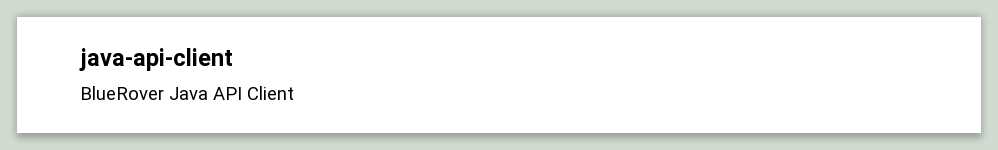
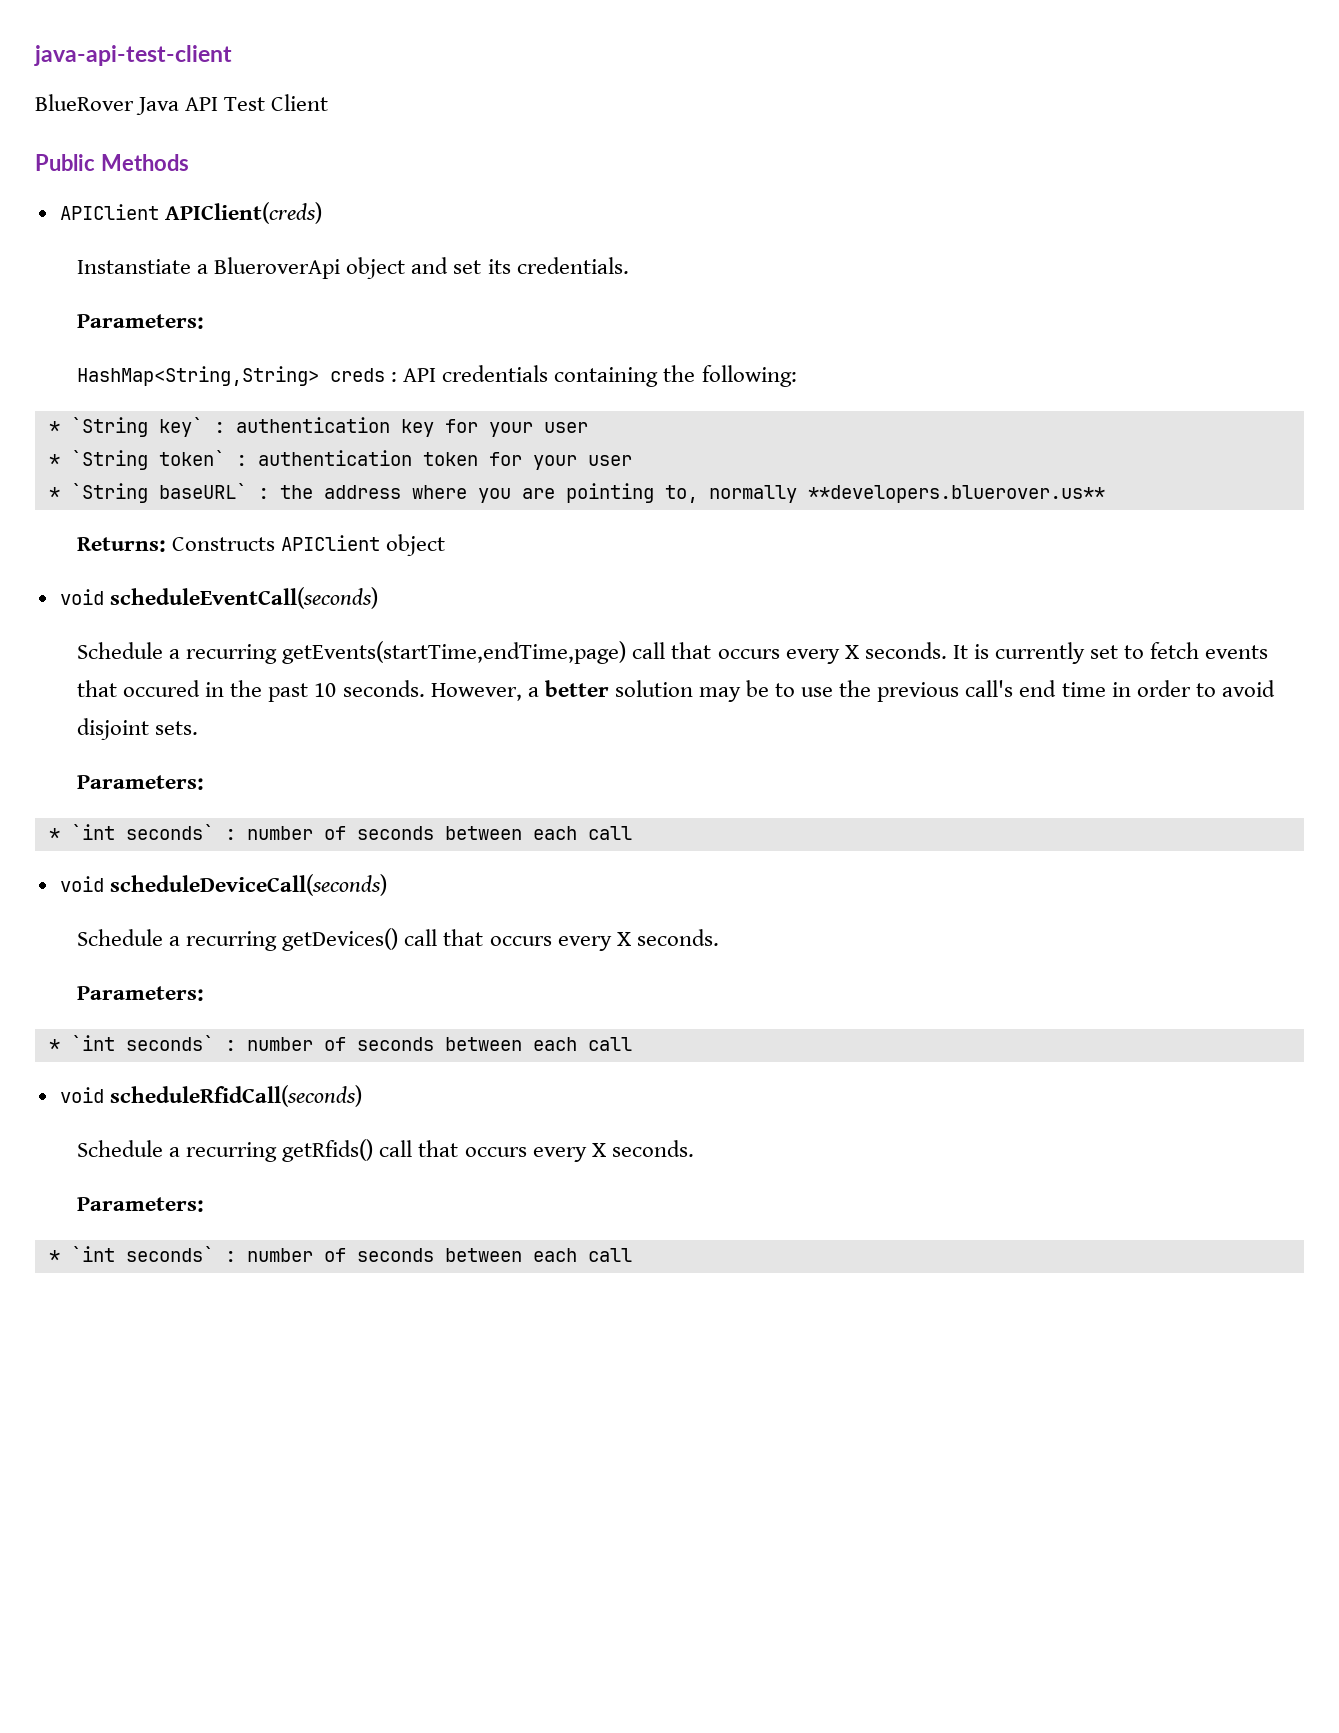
[79,48,233,71] java-api-client -> [34,45,232,66] java-api-test-client
(242, 93) none -> [224,97,266,111] Test
(294, 93) none -> [35,154,189,171] [59,202,322,224] [77,257,629,279] [77,314,205,329] [77,365,797,387] [48,417,588,437] [48,450,632,470] [48,483,1105,503] [77,534,446,556] [59,587,378,609] [77,641,1269,664] [77,680,1275,702] [77,718,199,740] [77,775,205,790] [48,824,632,840] [59,874,387,896] [77,928,719,951] [77,986,205,1001] [48,1035,632,1051] [59,1085,362,1107] [77,1139,694,1162] [77,1197,205,1212] [48,1246,632,1262] // Public Methods // APIClient APIClient(creds) // Instanstiate a BlueroverApi object and set its credentials. // Parameters: // HashMap<String,String> creds : API credentials containing the following: // * `String key` : authentication key for your user // * `String token` : authentication token for your user // * `String baseURL` : the address where you are pointing to, normally **developers.bluerover.us** // Returns: Constructs APIClient object // void scheduleEventCall(seconds) // Schedule a recurring getEvents(startTime,endTime,page) call that occurs every X seconds. It is currently set to fetch events that occured in the past 10 seconds. However, a better solution may be to use the previous call's end time in order to avoid disjoint sets. // Parameters: // * `int seconds` : number of seconds between each call // void scheduleDeviceCall(seconds) // Schedule a recurring getDevices() call that occurs every X seconds. // Parameters: // * `int seconds` : number of seconds between each call // void scheduleRfidCall(seconds) // Schedule a recurring getRfids() call that occurs every X seconds. // Parameters: // * `int seconds` : number of seconds between each call

